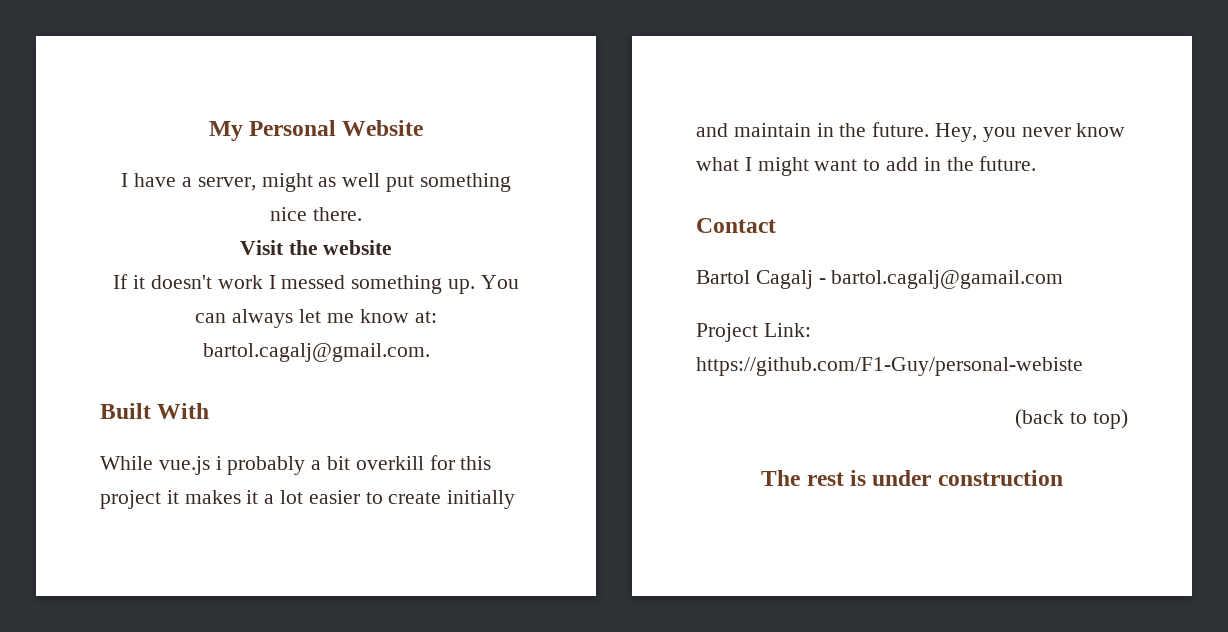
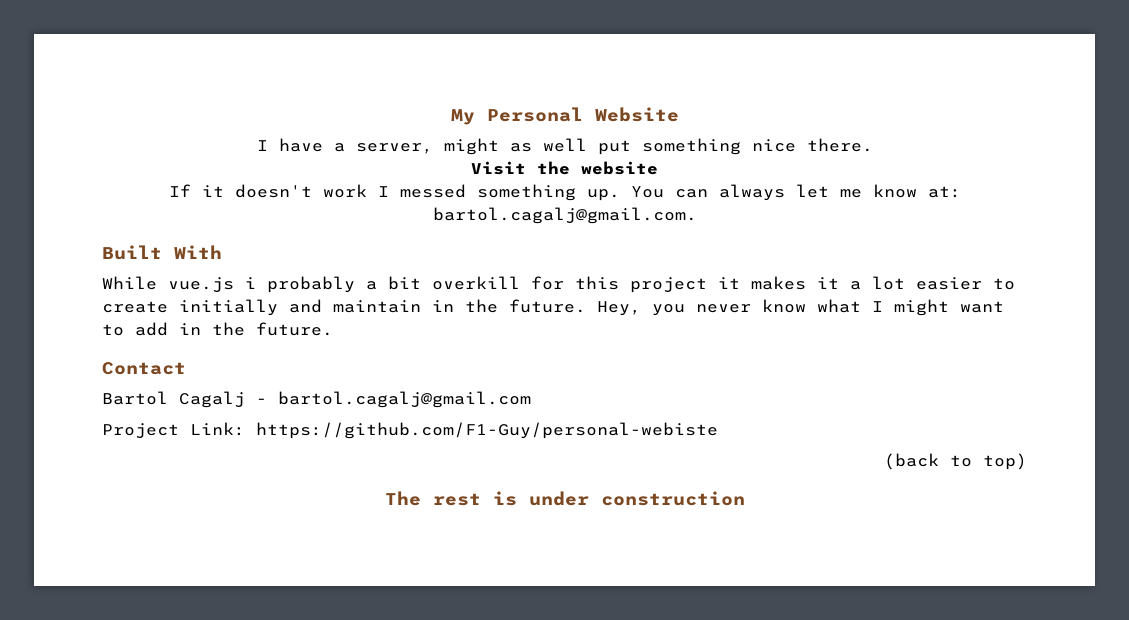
[831,270,1064,289] bartol.cagalj@gamail.com -> [278,391,531,408] bartol.cagalj@gmail.com

